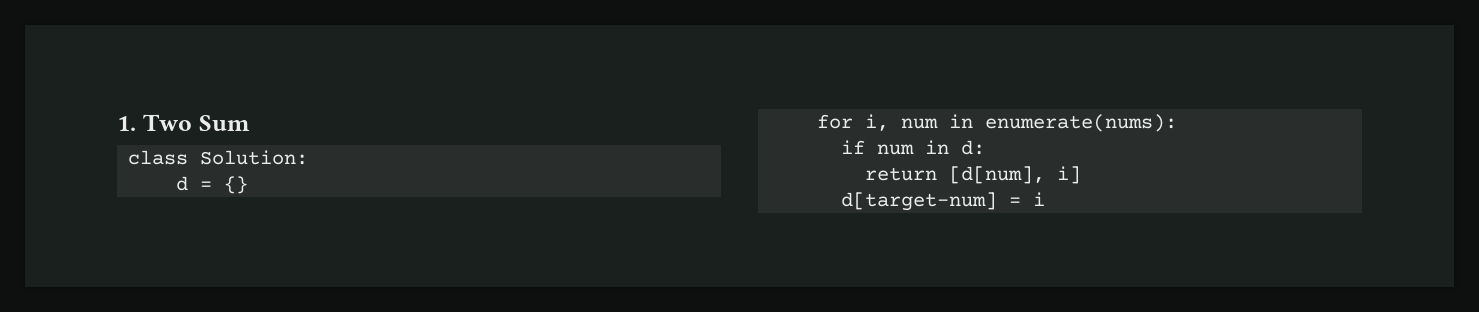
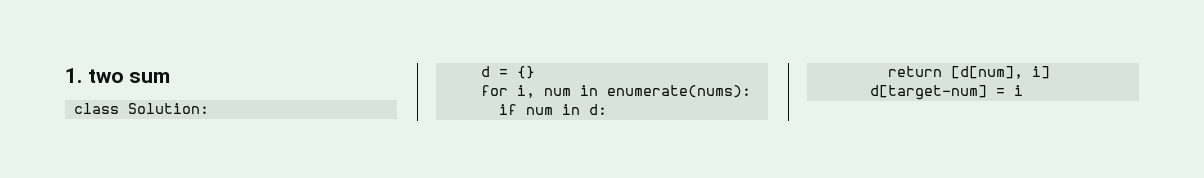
[142,114,250,131] Two Sum -> [87,69,171,83] two sum

